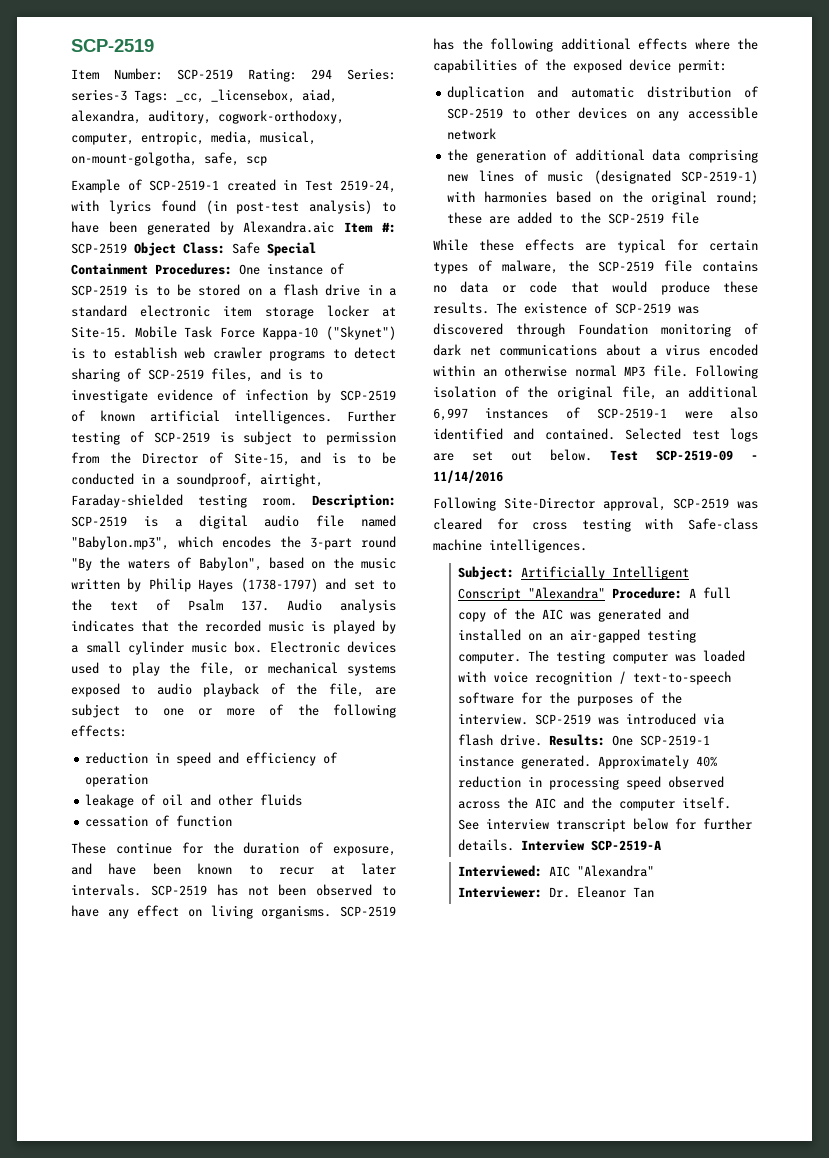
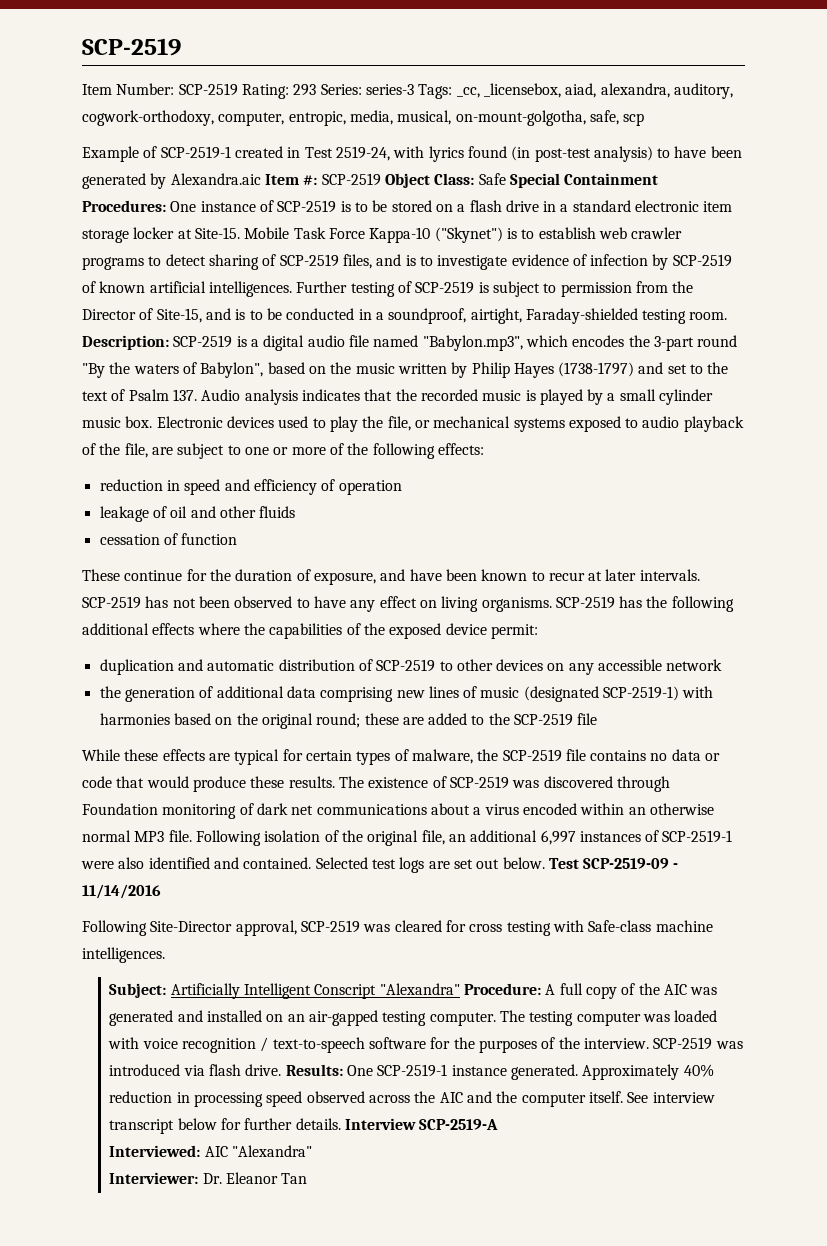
[311,69,333,79] 294 -> [293,84,317,96] 293

